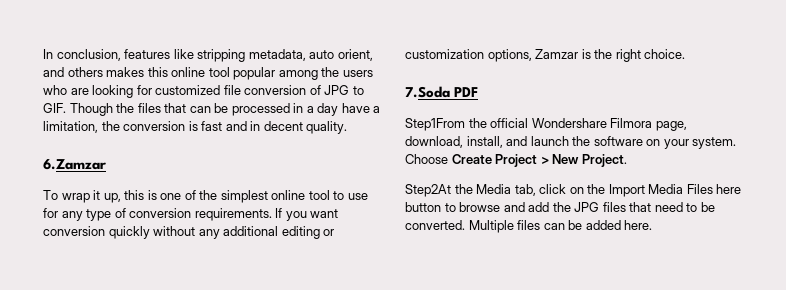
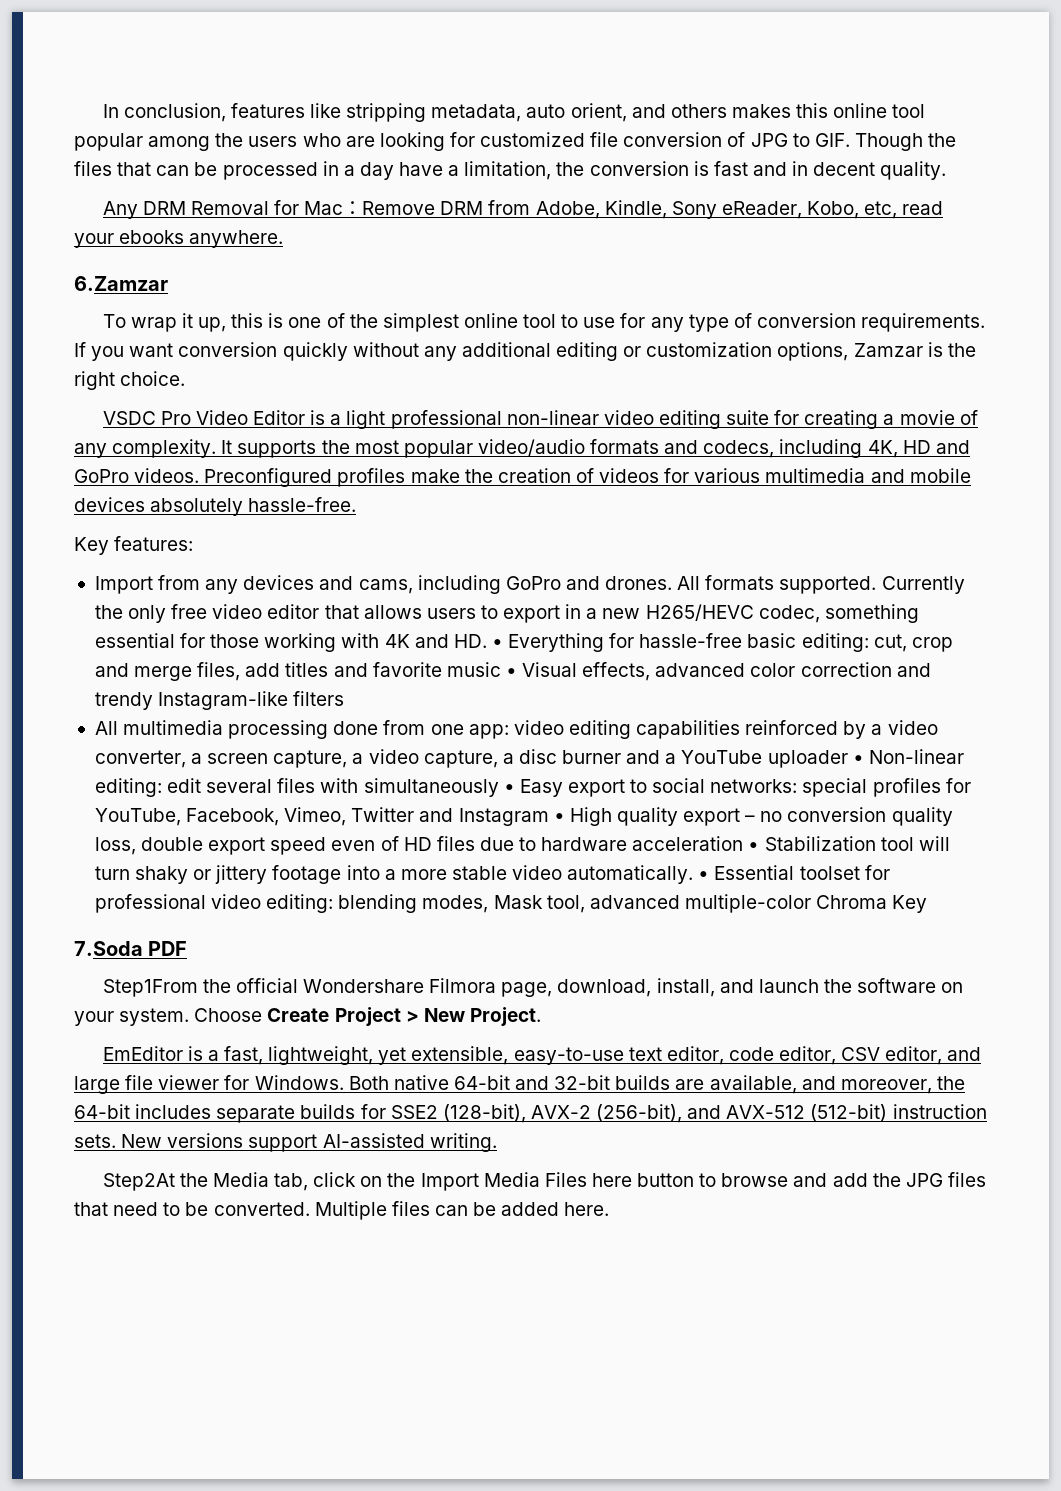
(348, 127) none -> [102,200,944,219] [74,230,284,248] // Any DRM Removal for Mac：Remove DRM from Adobe, Kindle, Sony eReader, Kobo, etc, read your ebooks anywhere.
(686, 54) none -> [102,410,978,429] [74,439,970,458] [74,468,971,487] [74,497,357,516] [74,536,194,555] [94,575,965,594] [94,604,919,623] [94,633,953,652] [94,662,931,681] [94,691,345,710] [94,720,938,739] [94,749,964,768] [94,778,971,797] [94,807,953,826] [94,836,950,855] [94,865,890,884] [94,894,928,913] // VSDC Pro Video Editor is a light professional non-linear video editing suite for creating a movie of any complexity. It supports the most popular video/audio formats and codecs, including 4K, HD and GoPro videos. Preconfigured profiles make the creation of videos for various multimedia and mobile devices absolutely hassle-free. // Key features: // Import from any devices and cams, including GoPro and drones. All formats supported. Сurrently the only free video editor that allows users to export in a new H265/HEVC codec, something essential for those working with 4K and HD. • Everything for hassle-free basic editing: cut, crop and merge files, add titles and favorite music • Visual effects, advanced color correction and trendy Instagram-like filters // All multimedia processing done from one app: video editing capabilities reinforced by a video converter, a screen capture, a video capture, a disc burner and a YouTube uploader • Non-linear editing: edit several files with simultaneously • Easy export to social networks: special profiles for YouTube, Facebook, Vimeo, Twitter and Instagram • High quality export – no conversion quality loss, double export speed even of HD files due to hardware acceleration • Stabilization tool will turn shaky or jittery footage into a more stable video automatically. • Essential toolset for professional video editing: blending modes, Mask tool, advanced multiple-color Chroma Key
(627, 160) none -> [102,1046,982,1065] [74,1075,965,1094] [74,1104,987,1123] [74,1133,497,1152] // EmEditor is a fast, lightweight, yet extensible, easy-to-use text editor, code editor, CSV editor, and large file viewer for Windows. Both native 64-bit and 32-bit builds are available, and moreover, the 64-bit includes separate builds for SSE2 (128-bit), AVX-2 (256-bit), and AVX-512 (512-bit) instruction sets. New versions support AI-assisted writing.

